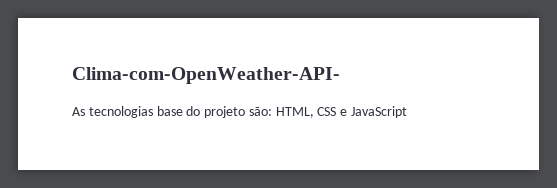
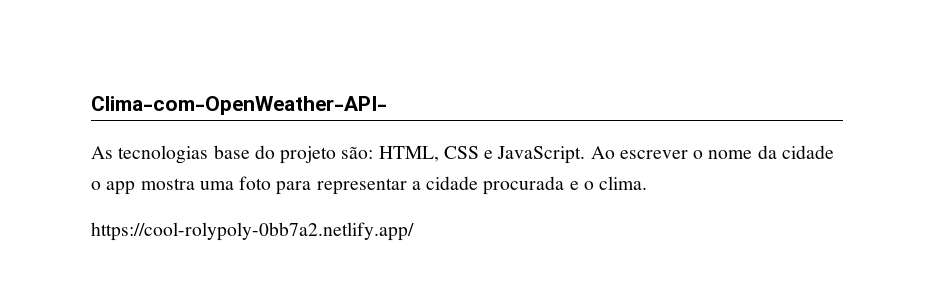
[351,106,408,118] JavaScript -> [497,145,834,164] [91,176,648,195] [91,222,414,241] JavaScript. Ao escrever o nome da cidade o app mostra uma foto para representar a cidade procurada e o clima. // https://cool-rolypoly-0bb7a2.netlify.app/

